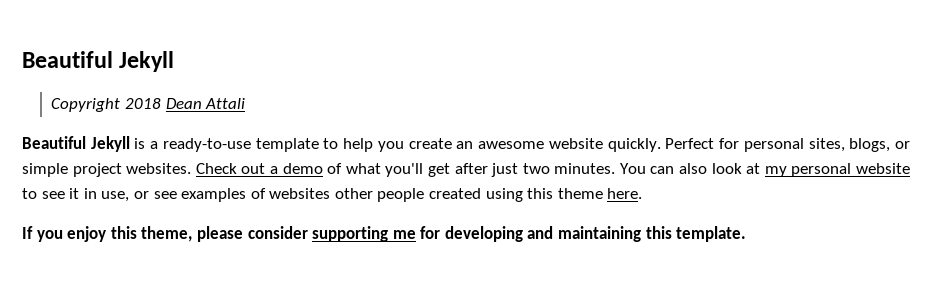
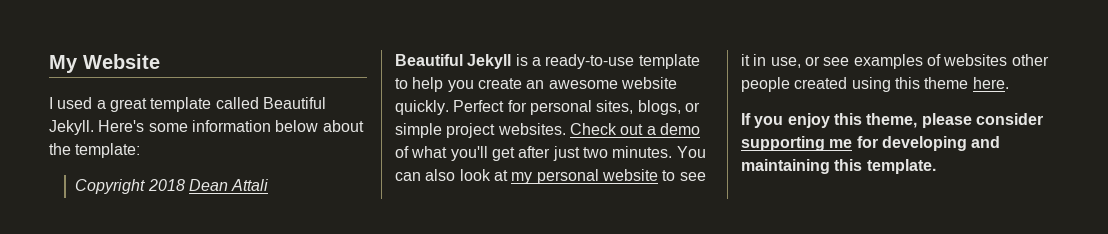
[22,51,175,72] Beautiful Jekyll -> [49,54,160,73] [49,97,326,112] [49,120,364,135] [49,143,141,158] My Website // I used a great template called Beautiful Jekyll. Here's some information below about the template:

